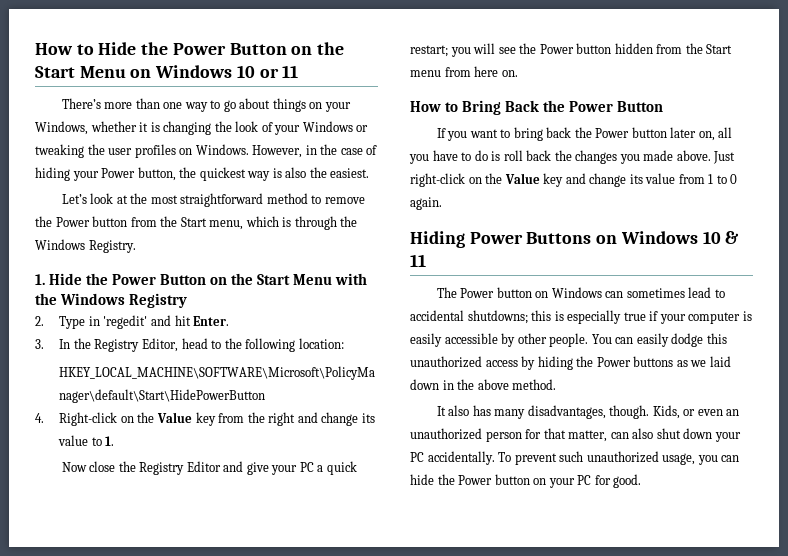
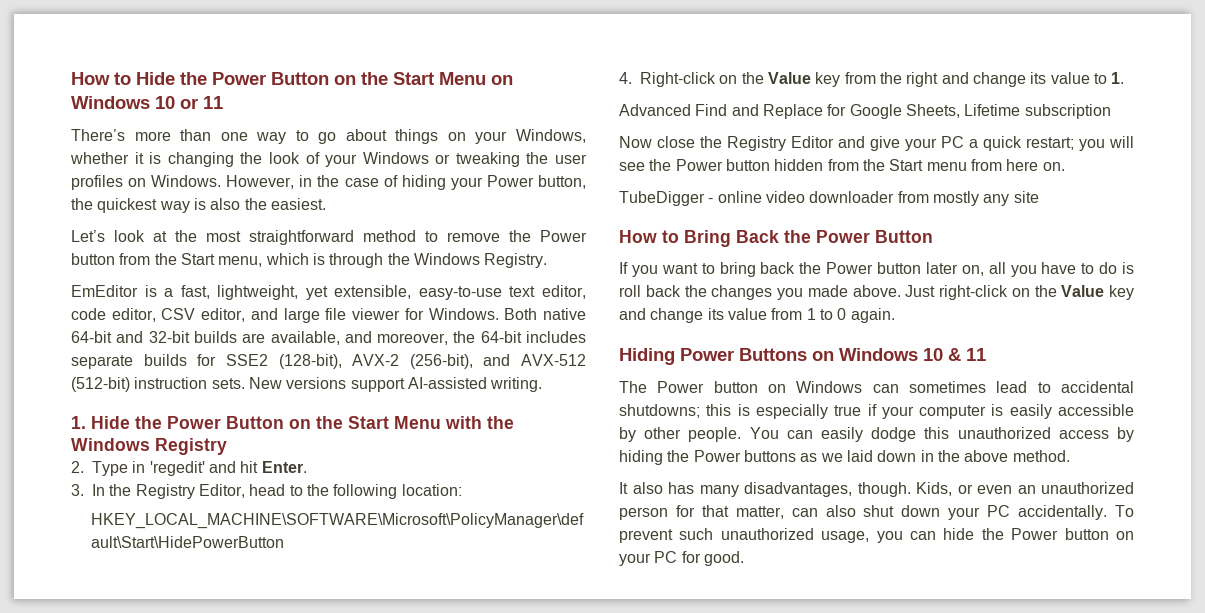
(136, 246) none -> [71,285,586,300] [71,308,587,323] [71,331,586,345] [71,354,586,369] [71,377,543,392] // EmEditor is a fast, lightweight, yet extensible, easy-to-use text editor, code editor, CSV editor, and large file viewer for Windows. Both native 64-bit and 32-bit builds are available, and moreover, the 64-bit includes separate builds for SSE2 (128-bit), AVX-2 (256-bit), and AVX-512 (512-bit) instruction sets. New versions support AI-assisted writing.
(115, 441) none -> [619,104,1111,119] // Advanced Find and Replace for Google Sheets, Lifetime subscription
(518, 73) none -> [619,191,1039,206] // TubeDigger - online video downloader from mostly any site

